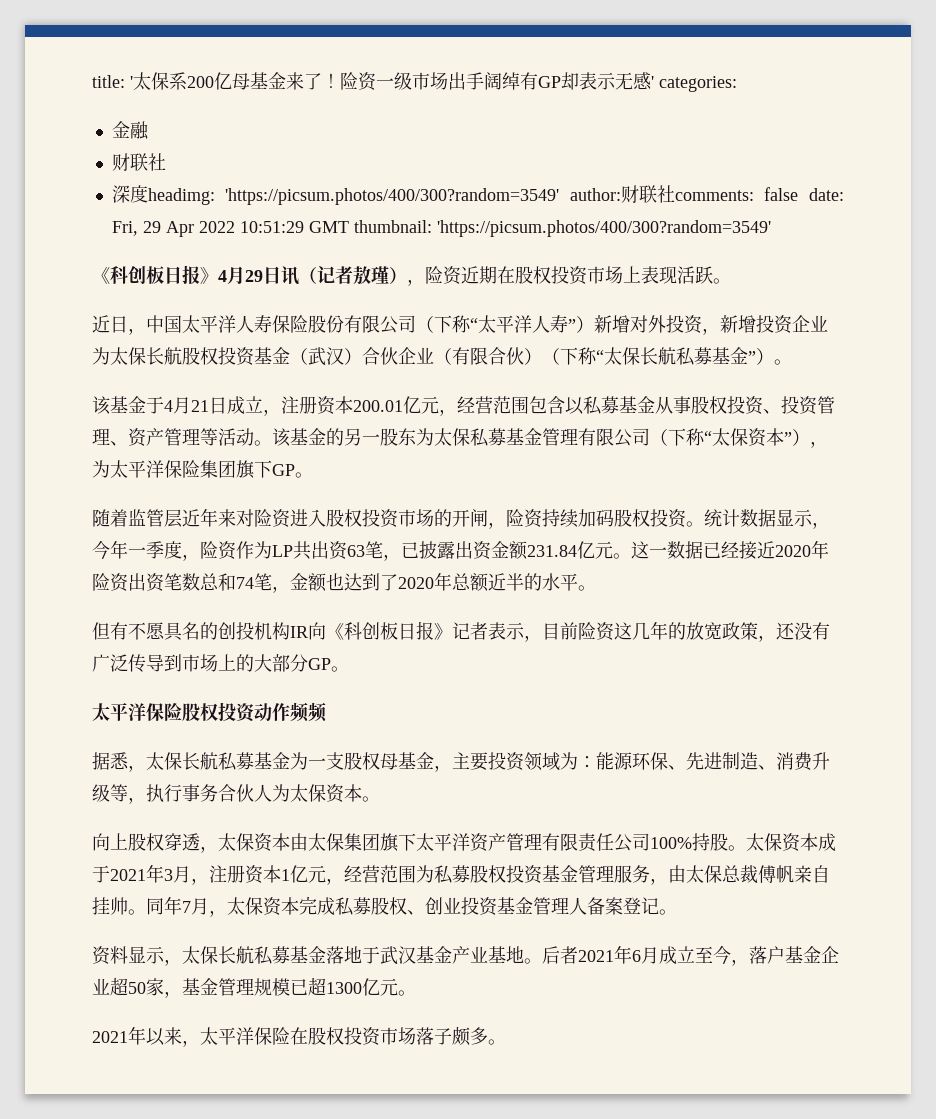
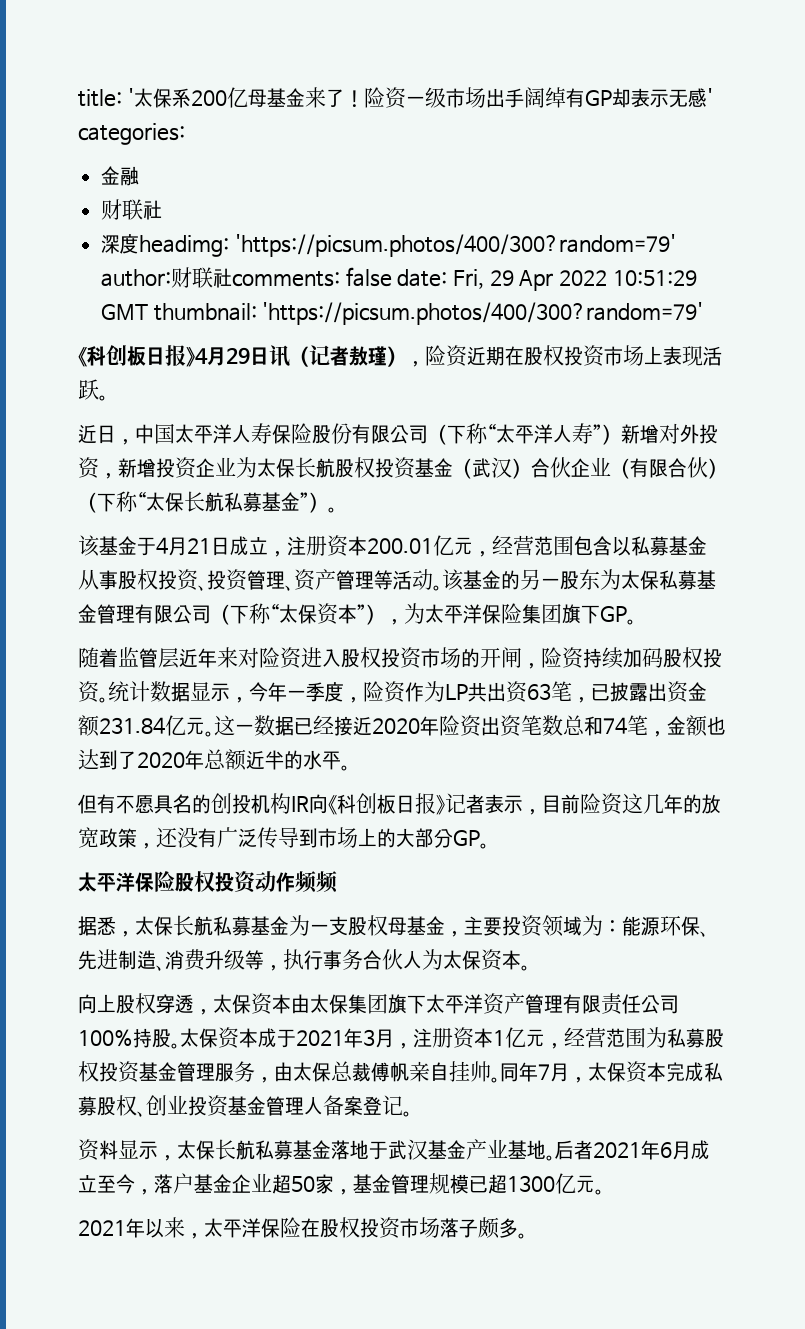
[225,188,560,205] 'https://picsum.photos/400/300?random=3549' -> [234,234,676,257] 'https://picsum.photos/400/300?random=79'
[436,220,771,237] 'https://picsum.photos/400/300?random=3549' -> [262,302,704,325] 'https://picsum.photos/400/300?random=79'

